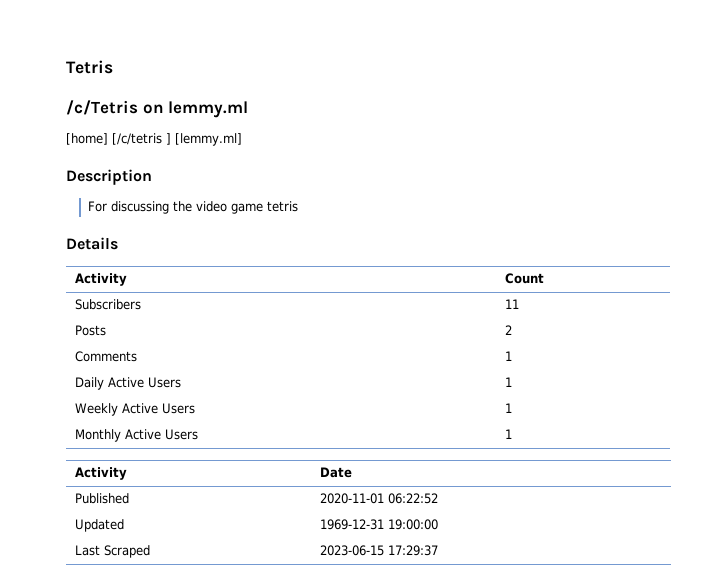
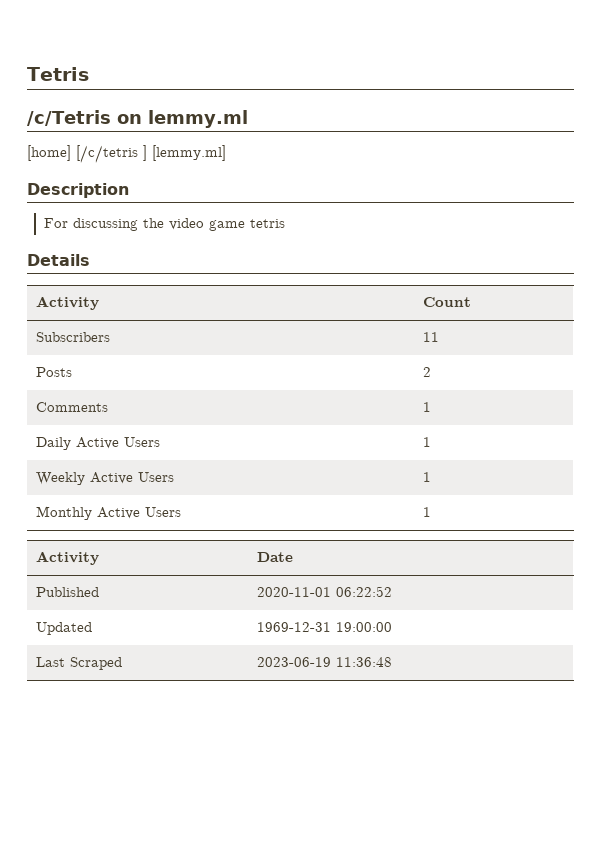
[319,545,438,556] 2023-06-15 17:29:37 -> [257,657,393,667] 2023-06-19 11:36:48

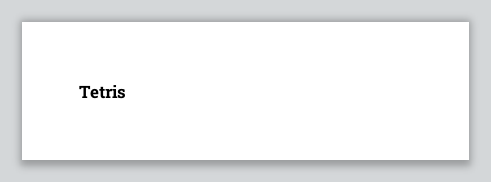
[27,110,248,128] [27,145,226,163] [27,183,129,198] [43,218,285,231] [27,254,90,266] [36,296,100,310] [423,297,472,307] [36,332,111,342] [423,332,440,342] [36,367,73,377] [423,367,432,377] [36,402,109,412] [423,402,432,412] [36,437,161,450] [423,437,432,447] [36,472,175,485] [423,472,432,482] [36,506,182,520] [423,507,432,517] [36,551,100,565] [257,552,294,562] [36,587,100,597] [257,586,393,597] [36,622,93,635] [257,622,393,632] [36,657,123,670] [257,657,393,667] // /c/Tetris on lemmy.ml // [home] [/c/tetris ] [lemmy.ml] // Description // For discussing the video game tetris // Details // Activity | Count // Subscribers | 11 // Posts | 2 // Comments | 1 // Daily Active Users | 1 // Weekly Active Users | 1 // Monthly Active Users | 1 // Activity | Date // Published | 2020-11-01 06:22:52 // Updated | 1969-12-31 19:00:00 // Last Scraped | 2023-06-19 11:36:48 -> (126, 92) none

